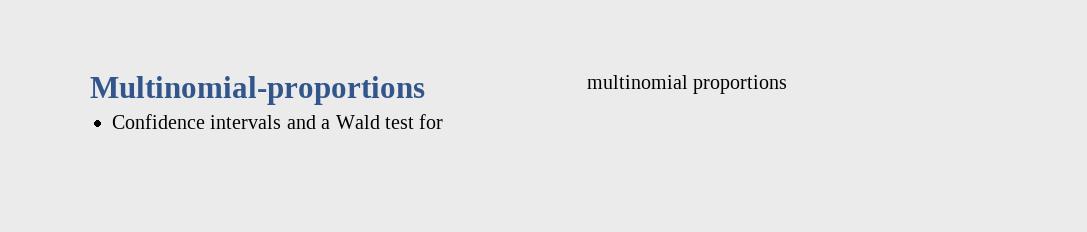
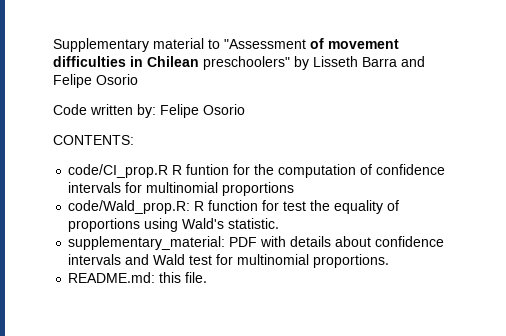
[90,76,425,105] [112,114,205,129] Multinomial-proportions // Confidence -> [53,38,399,52] [53,56,425,70] [53,74,138,88] [53,104,245,118] [53,135,134,145] [68,164,446,178] [68,182,295,196] [68,200,400,214] [68,218,280,232] [68,236,445,250] Supplementary material to "Assessment of movement difficulties in Chilean preschoolers" by Lisseth Barra and Felipe Osorio // Code written by: Felipe Osorio // CONTENTS: // code/CI_prop.R R funtion for the computation of confidence intervals for multinomial proportions // code/Wald_prop.R: R function for test the equality of proportions using Wald's statistic. // supplementary_material: PDF with details about confidence
[321,119,331,129] a -> (150, 259) none
[693,75,788,94] proportions -> [313,254,390,268] [68,272,208,283] proportions. // README.md: this file.

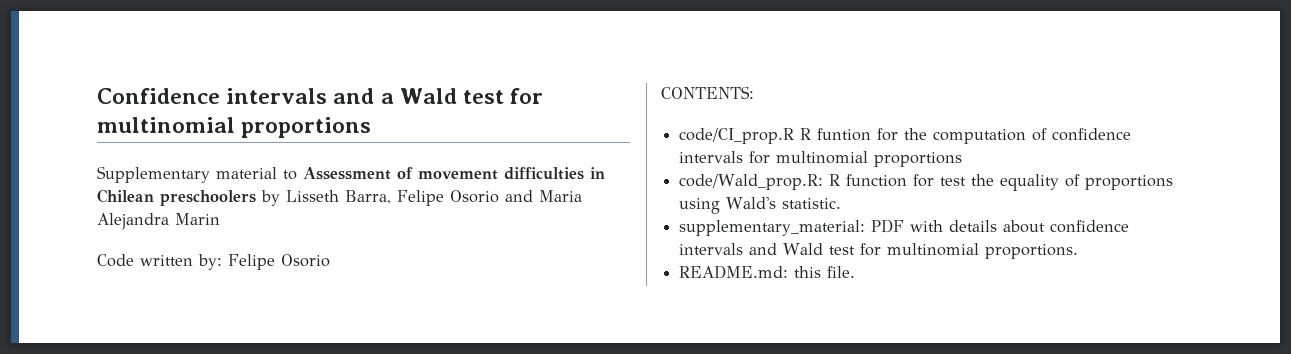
(53, 45) none -> [97,88,544,104] [97,117,372,138] Confidence intervals and a Wald test for multinomial proportions //
[224,39,306,49] "Assessment -> [303,167,391,180] Assessment
[203,56,290,70] preschoolers" -> [160,190,256,206] preschoolers
[362,56,425,67] [53,74,138,88] Barra and Felipe Osorio -> [345,190,582,206] [97,213,220,230] Barra, Felipe Osorio and Maria Alejandra Marin

